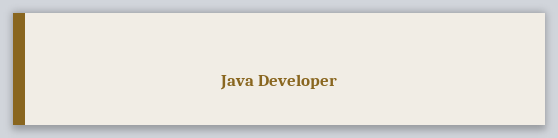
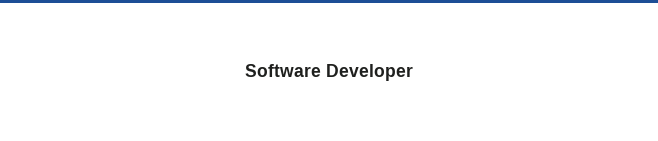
[219,75,254,90] Java -> [245,64,321,77] Software

